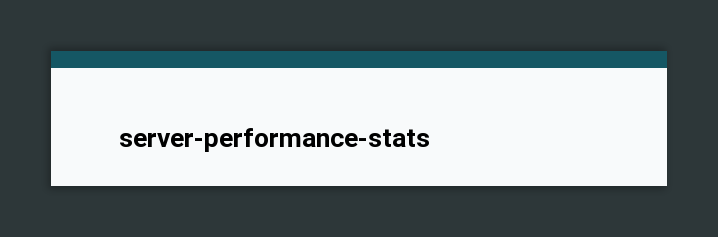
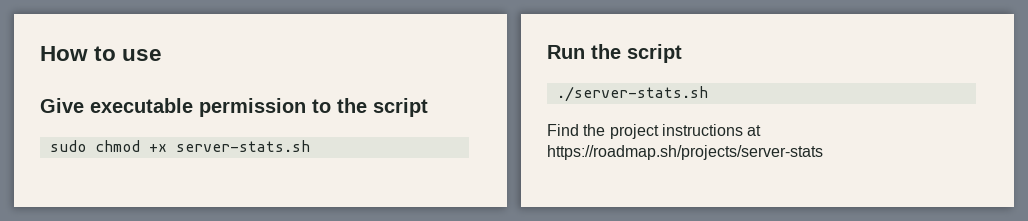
[119,128,430,152] server-performance-stats -> [40,46,163,61] [40,98,428,117] [49,140,310,152] [547,44,682,63] [556,86,708,102] [547,124,762,139] [547,145,823,160] How to use // Give executable permission to the script // sudo chmod +x server-stats.sh // Run the script // ./server-stats.sh // Find the project instructions at https://roadmap.sh/projects/server-stats

